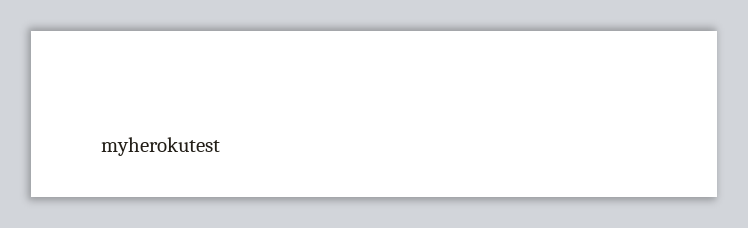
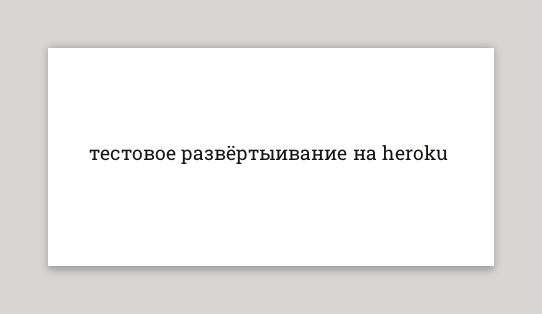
[101,137,220,156] myherokutest -> [89,145,448,164] тестовое развёртыивание на heroku

